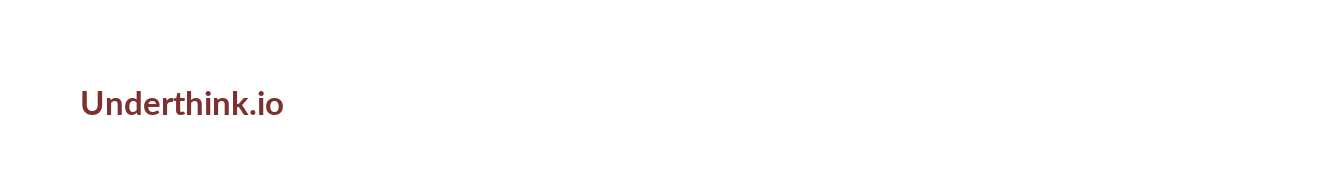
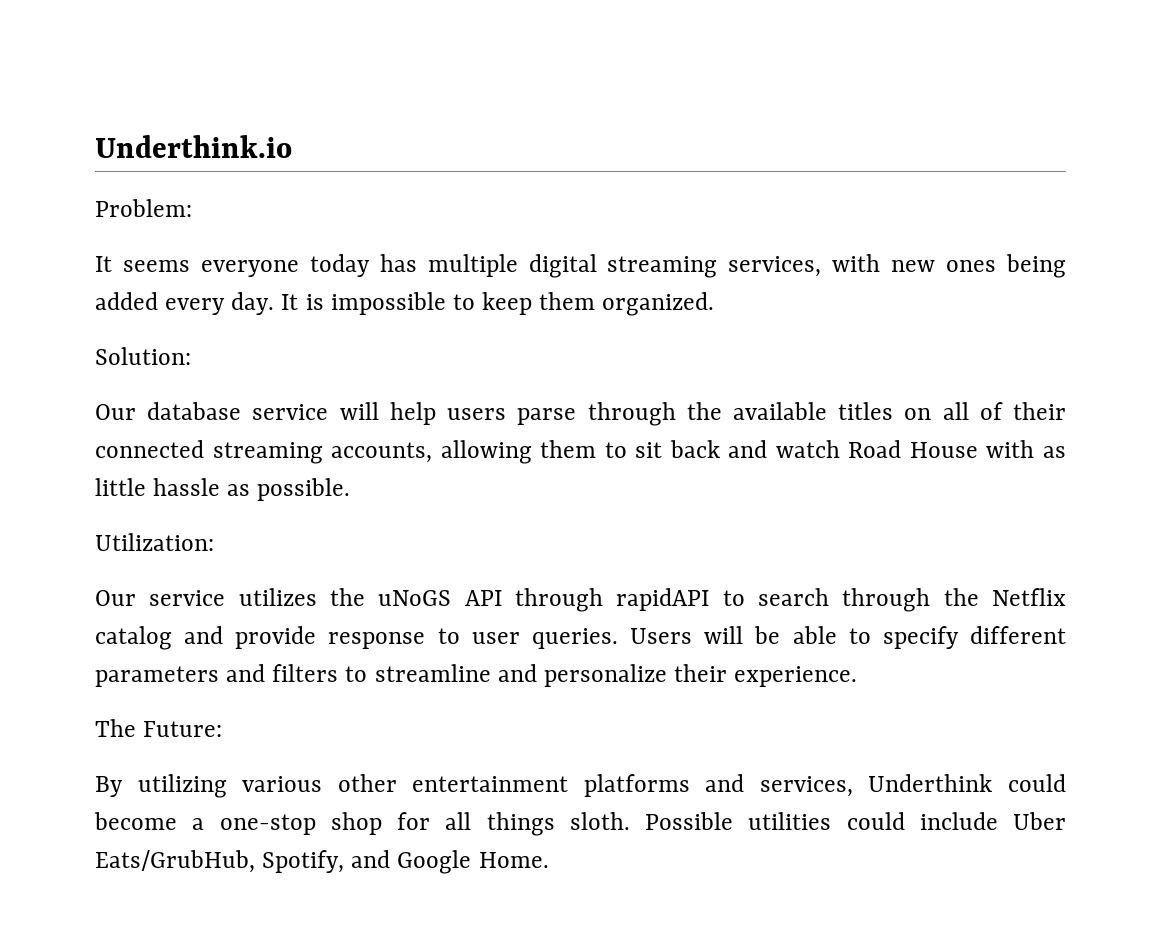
(284, 103) none -> [95,199,192,217] [95,254,1066,278] [95,292,715,316] [95,347,191,365] [95,402,1066,426] [95,440,1066,464] [95,478,351,501] [95,533,214,551] [95,588,1066,612] [95,626,1067,650] [95,664,858,687] [95,719,223,737] [95,774,1066,798] [94,812,1066,836] [95,850,549,874] // Problem: // It seems everyone today has multiple digital streaming services, with new ones being added every day. It is impossible to keep them organized. // Solution: // Our database service will help users parse through the available titles on all of their connected streaming accounts, allowing them to sit back and watch Road House with as little hassle as possible. // Utilization: // Our service utilizes the uNoGS API through rapidAPI to search through the Netflix catalog and provide response to user queries. Users will be able to specify different parameters and filters to streamline and personalize their experience. // The Future: // By utilizing various other entertainment platforms and services, Underthink could become a one-stop shop for all things sloth. Possible utilities could include Uber Eats/GrubHub, Spotify, and Google Home.

